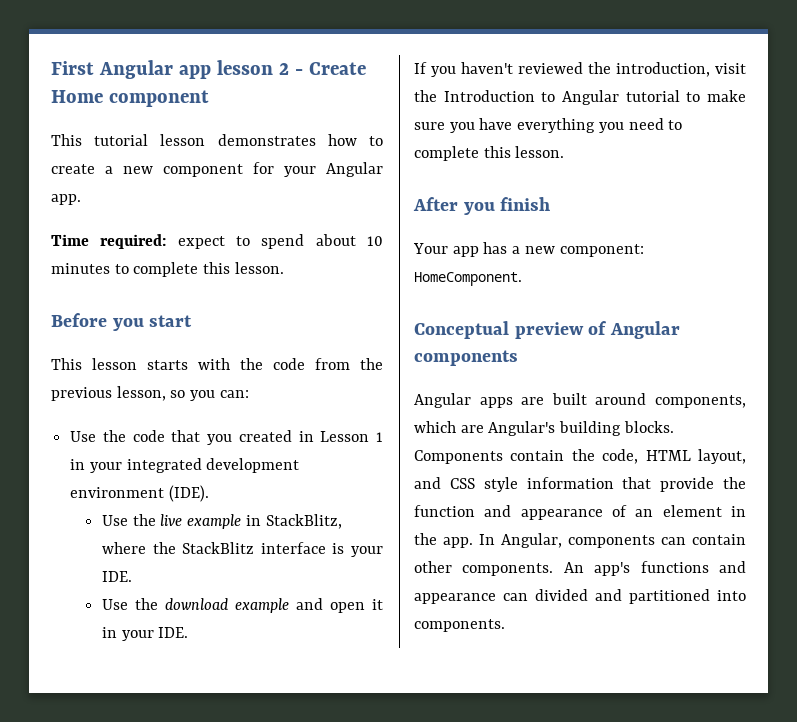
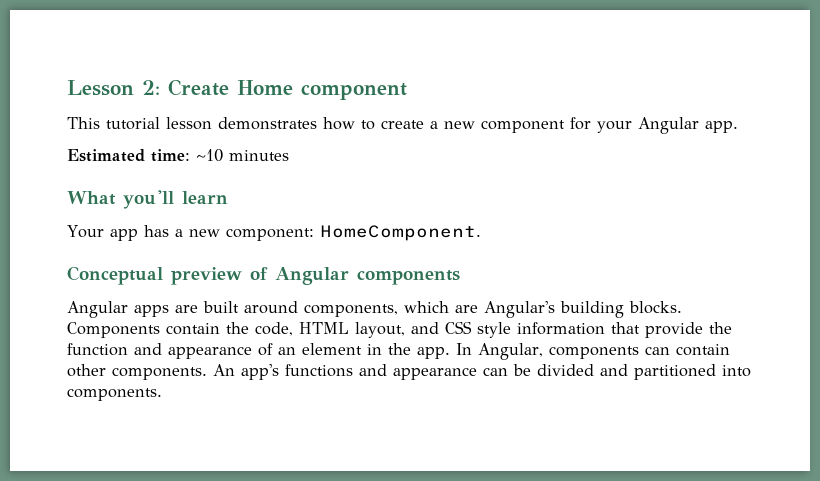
[51,60,303,79] First Angular app lesson 2 - -> [67,80,160,96] Lesson 2:
[51,234,383,249] [51,262,284,277] [51,313,193,331] [51,358,383,370] [51,386,249,401] [70,430,383,445] [70,458,300,473] [70,485,209,502] [102,514,342,529] [102,542,383,557] [102,571,133,582] [102,598,383,613] [102,627,189,641] [414,62,746,77] [414,90,746,105] [414,118,683,133] [414,146,565,161] [413,197,551,215] Time required: expect to spend about 10 minutes to complete this lesson. // Before you start // This lesson starts with the code from the previous lesson, so you can: // Use the code that you created in Lesson 1 in your integrated development environment (IDE). // Use the live example in StackBlitz, where the StackBlitz interface is your IDE. // Use the download example and open it in your IDE. // If you haven't reviewed the introduction, visit the Introduction to Angular tutorial to make sure you have everything you need to complete this lesson. // After you finish -> [67,149,289,162] [67,190,228,209] Estimated time: ~10 minutes // What you'll learn
(528, 597) none -> [513,364,531,376] be

